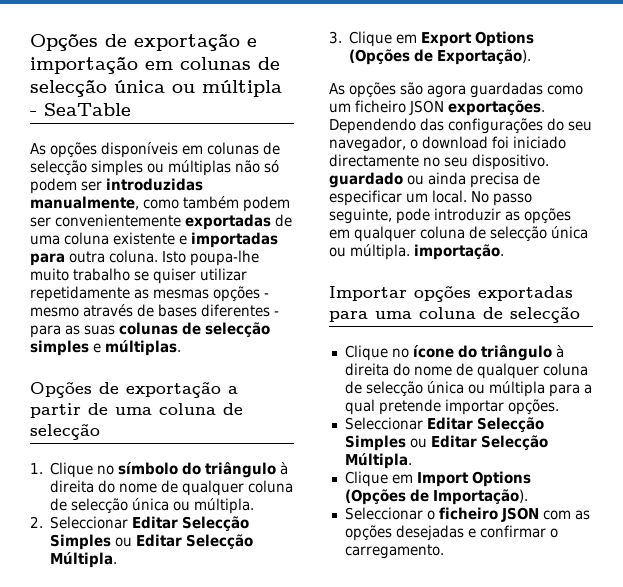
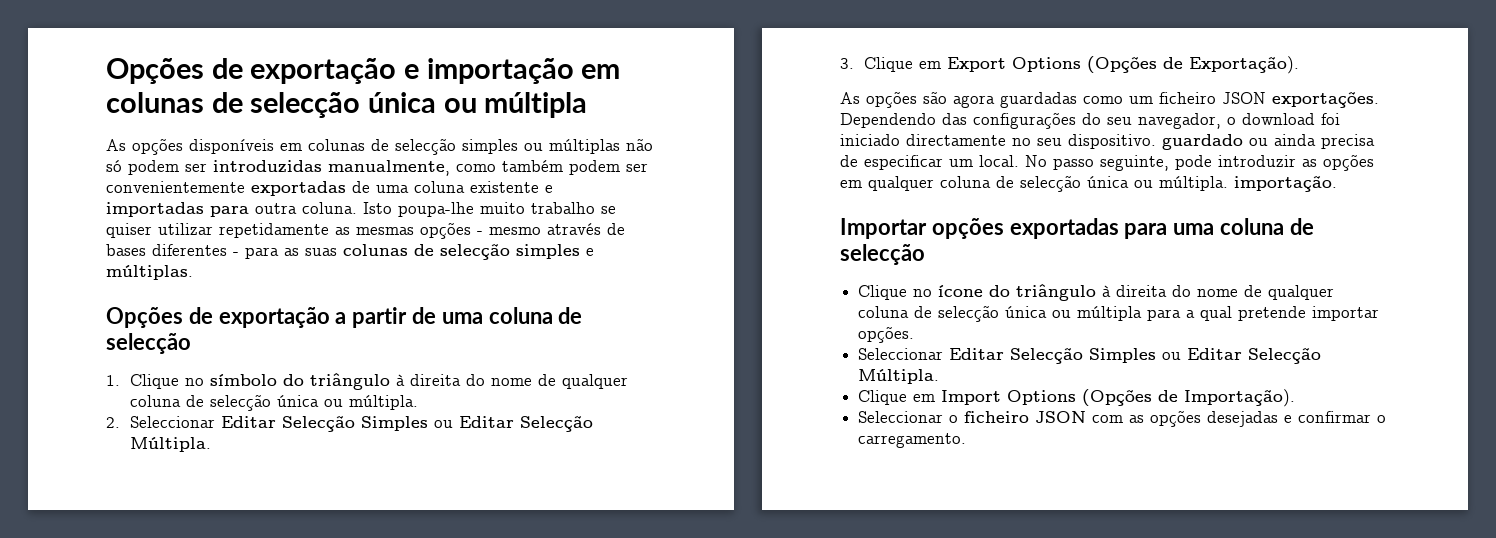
[30,103,131,116] - SeaTable -> (588, 105) none

